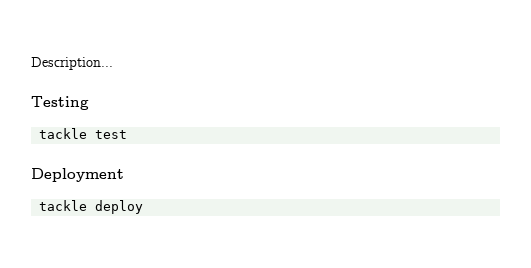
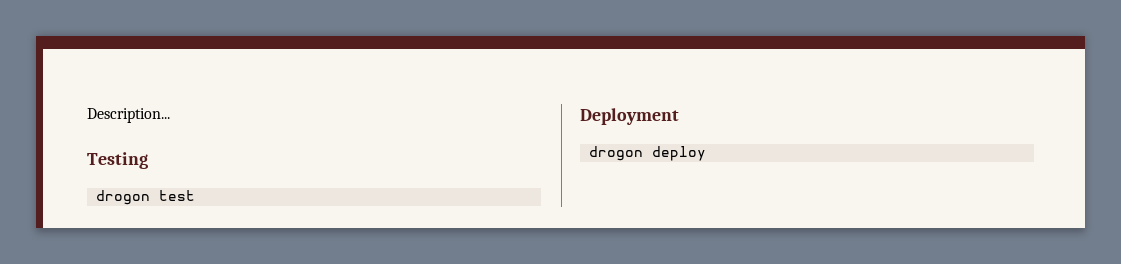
[39,128,88,139] tackle -> [96,190,151,205] drogon
[39,200,88,211] tackle -> [589,146,644,161] drogon

